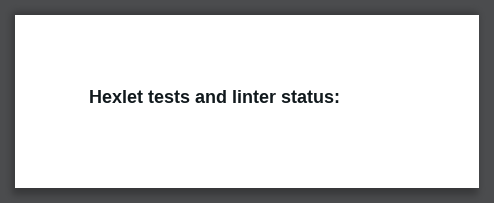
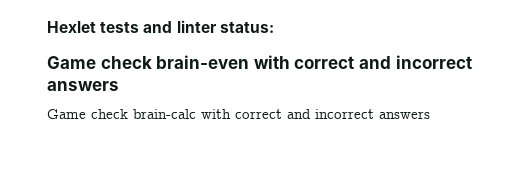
(340, 96) none -> [47,55,472,69] [47,81,119,91] [47,109,430,119] // Game check brain-even with correct and incorrect answers // Game check brain-calc with correct and incorrect answers

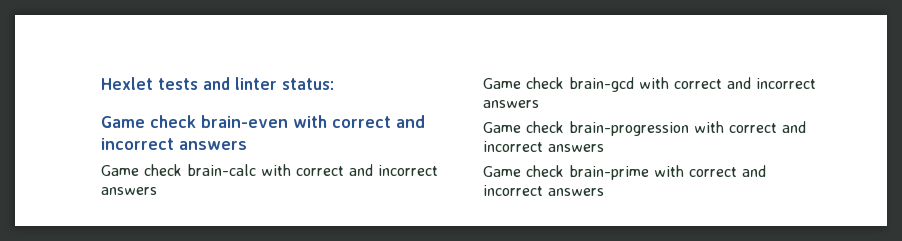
(430, 115) none -> [483,77,816,92] [483,100,539,108] [483,121,806,136] [483,141,604,152] [483,165,766,180] [483,185,604,196] // Game check brain-gcd with correct and incorrect answers // Game check brain-progression with correct and incorrect answers // Game check brain-prime with correct and incorrect answers

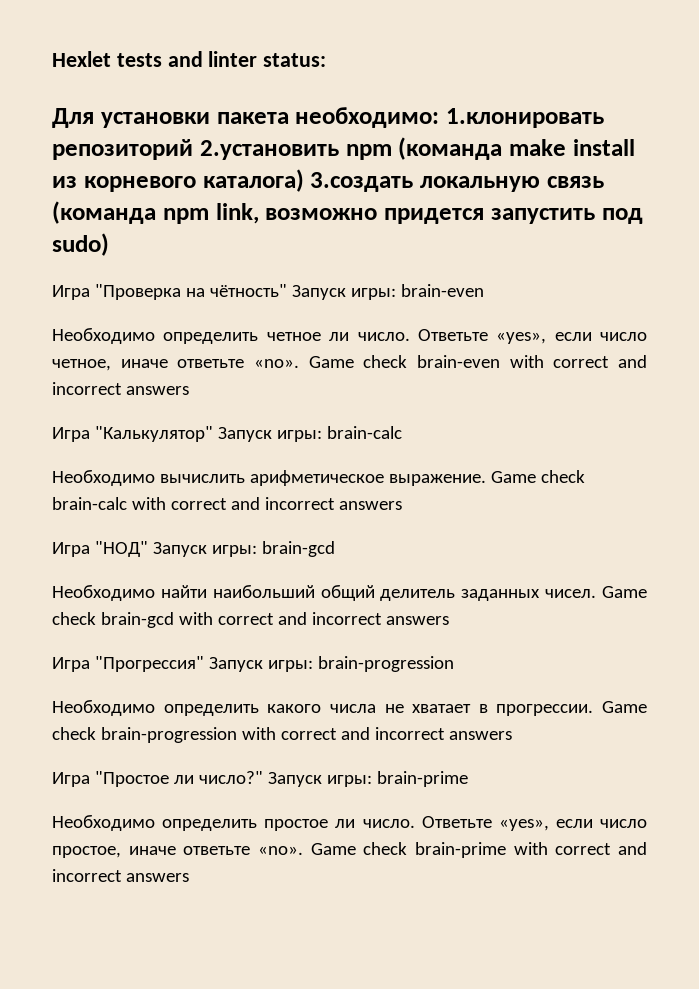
(334, 84) none -> [52,107,604,128] [52,137,635,160] [52,169,604,192] [52,201,643,224] [52,233,109,256] [52,284,484,300] [52,328,647,344] [52,359,299,371] Для установки пакета необходимо: 1.клонировать репозиторий 2.установить npm (команда make install из корневого каталога) 3.создать локальную связь (команда npm link, возможно придется запустить под sudo) // Игра "Проверка на чётность" Запуск игры: brain-even // Необходимо определить четное ли число. Ответьте «yes», если число четное, иначе ответьте «no».
(247, 145) none -> [52,426,402,442] [52,470,486,486] Игра "Калькулятор" Запуск игры: brain-calc // Необходимо вычислить арифметическое выражение.
(157, 191) none -> [52,541,335,557] [52,585,597,601] Игра "НОД" Запуск игры: brain-gcd // Необходимо найти наибольший общий делитель заданных чисел.
(539, 104) none -> [52,656,454,672] [52,700,594,716] Игра "Прогрессия" Запуск игры: brain-progression // Необходимо определить какого числа не хватает в прогрессии.
(604, 148) none -> [52,771,468,787] [52,815,647,831] [52,846,303,858] Игра "Простое ли число?" Запуск игры: brain-prime // Необходимо определить простое ли число. Ответьте «yes», если число простое, иначе ответьте «no».

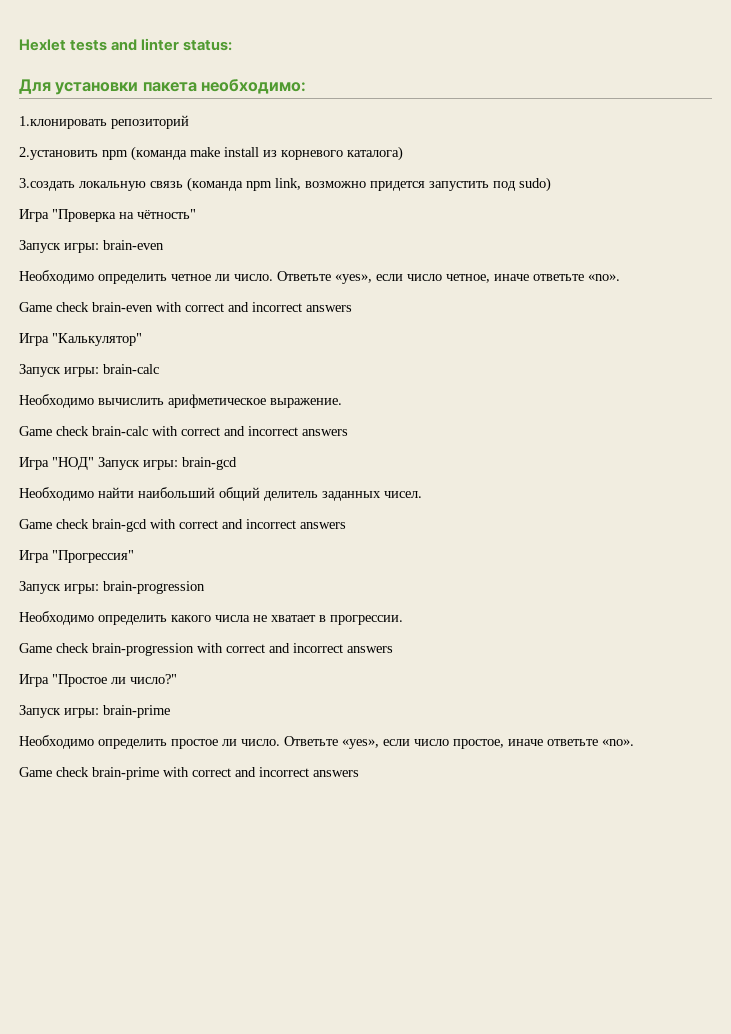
(440, 117) none -> (307, 86) //
(193, 149) none -> (189, 122) //
(304, 180) none -> (403, 153) //
(287, 290) none -> (196, 214) //
(299, 363) none -> (620, 277) //
(213, 434) none -> (142, 339) //
(486, 480) none -> (342, 403) //
(597, 593) none -> (422, 494) //
(204, 664) none -> (134, 556) //
(594, 710) none -> (403, 620) //
(263, 777) none -> (177, 679) //
(303, 850) none -> (634, 742) //

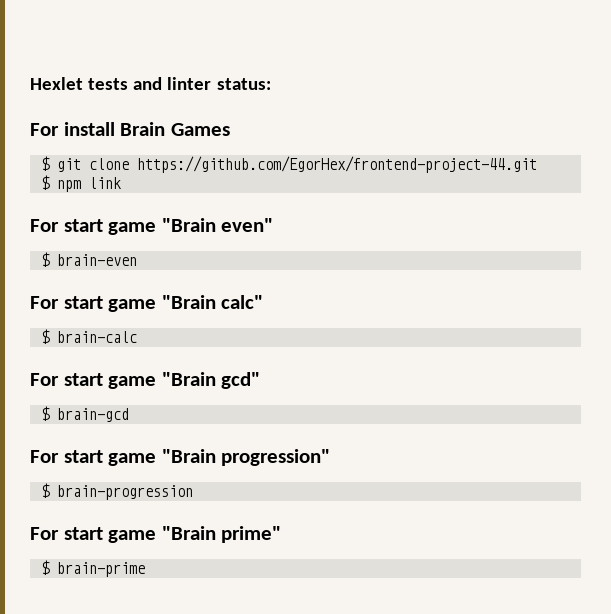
[19,79,307,95] [19,115,189,129] [19,146,403,161] [19,177,551,192] [19,209,196,222] [19,240,164,253] [19,270,620,284] [19,302,352,312] [19,333,142,346] [19,364,159,377] [19,394,342,408] [19,426,348,436] [19,457,237,470] [19,487,422,501] [19,519,346,532] [19,550,134,563] [19,581,205,594] [19,611,403,625] [19,643,393,656] [19,674,177,687] [19,705,170,718] [19,735,634,749] [19,767,359,780] Для установки пакета необходимо: // 1.клонировать репозиторий // 2.установить npm (команда make install из корневого каталога) // 3.создать локальную связь (команда npm link, возможно придется запустить под sudo) // Игра "Проверка на чётность" // Запуск игры: brain-even // Необходимо определить четное ли число. Ответьте «yes», если число четное, иначе ответьте «no». // Game check brain-even with correct and incorrect answers // Игра "Калькулятор" // Запуск игры: brain-calc // Необходимо вычислить арифметическое выражение. // Game check brain-calc with correct and incorrect answers // Игра "НОД" Запуск игры: brain-gcd // Необходимо найти наибольший общий делитель заданных чисел. // Game check brain-gcd with correct and incorrect answers // Игра "Прогрессия" // Запуск игры: brain-progression // Необходимо определить какого числа не хватает в прогрессии. // Game check brain-progression with correct and incorrect answers // Игра "Простое ли число?" // Запуск игры: brain-prime // Необходимо определить простое ли число. Ответьте «yes», если число простое, иначе ответьте «no». // Game check brain-prime with correct and incorrect answers -> [30,122,230,136] [40,156,537,173] [40,175,121,192] [30,218,274,235] [40,252,137,267] [30,295,264,312] [40,329,137,344] [30,372,261,389] [40,406,129,422] [30,449,331,466] [40,483,193,500] [30,526,282,543] [40,560,145,577] For install Brain Games // $ git clone https://github.com/EgorHex/frontend-project-44.git // $ npm link // For start game "Brain even" // $ brain-even // For start game "Brain calc" // $ brain-calc // For start game "Brain gcd" // $ brain-gcd // For start game "Brain progression" // $ brain-progression // For start game "Brain prime" // $ brain-prime

